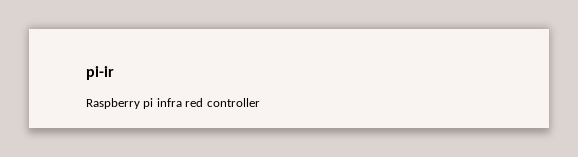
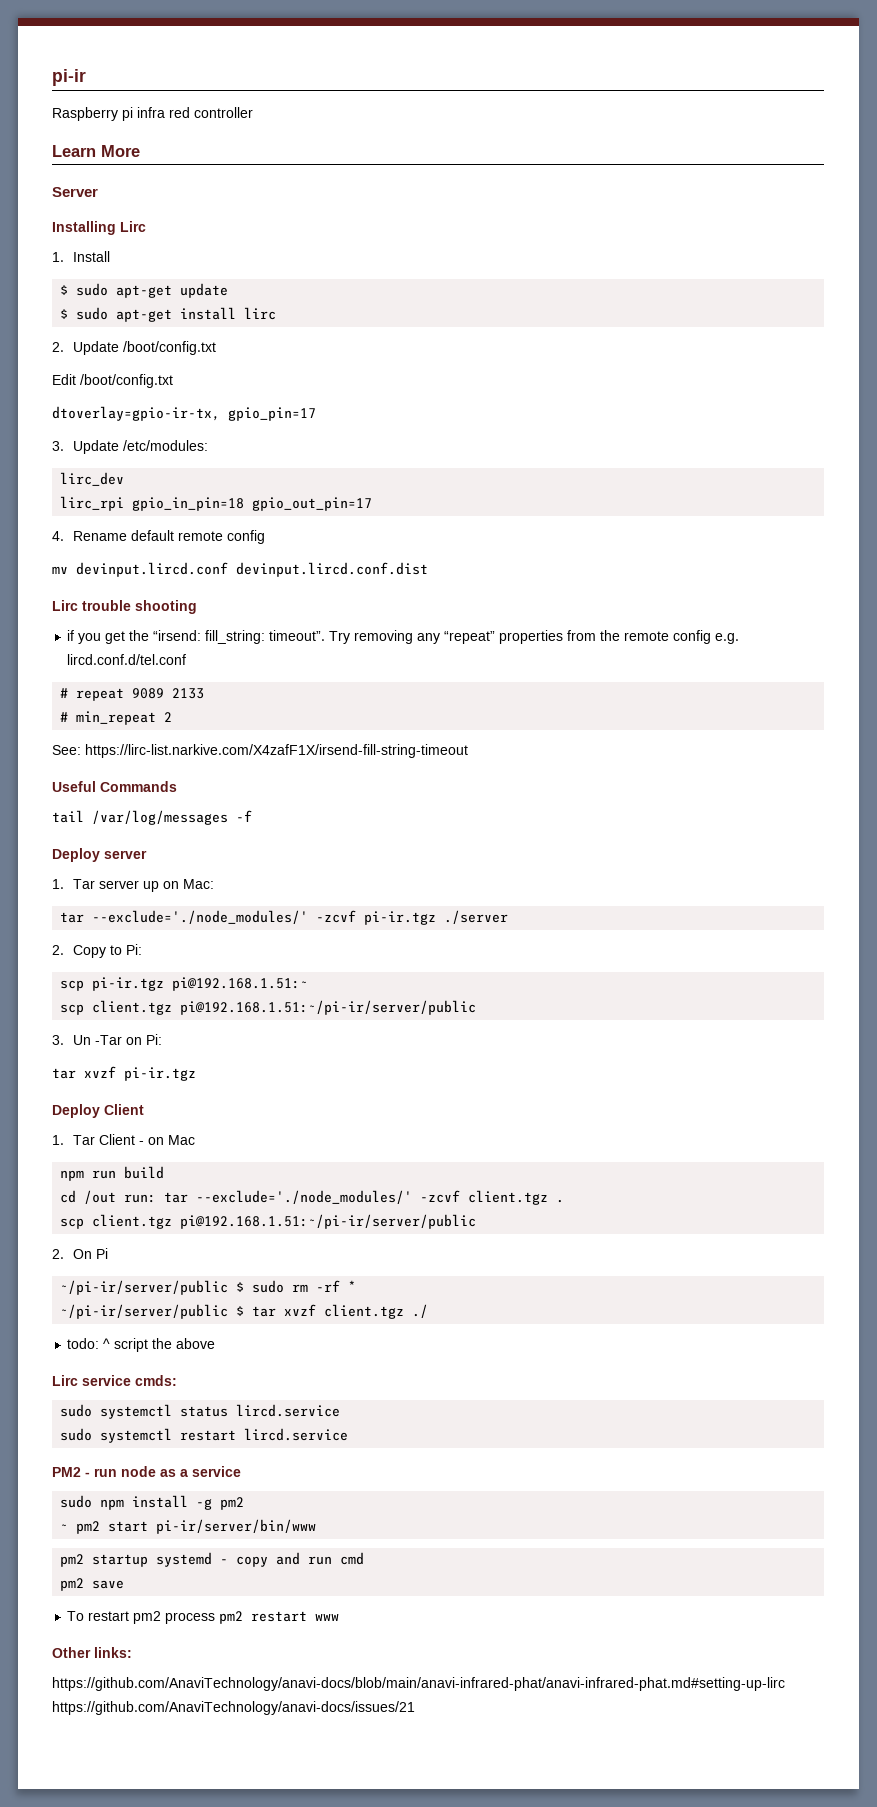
(260, 102) none -> [52,145,140,157] [52,187,98,197] [52,221,146,235] [52,251,111,262] [60,283,229,298] [60,307,277,322] [52,341,217,355] [52,374,173,388] [52,406,316,421] [52,440,209,454] [60,472,125,486] [60,496,373,511] [52,530,266,544] [52,562,428,577] [52,600,197,614] [67,630,740,644] [67,654,187,665] [60,688,205,701] [60,711,173,725] [52,744,468,758] [52,781,177,792] [52,810,252,825] [52,848,147,862] [52,879,215,892] [60,910,509,925] [52,944,143,958] [60,977,309,991] [60,1000,477,1015] [52,1034,163,1045] [52,1066,196,1081] [52,1104,144,1118] [52,1134,196,1145] [60,1166,165,1181] [60,1190,565,1205] [60,1214,477,1229] [52,1248,109,1259] [60,1280,357,1295] [60,1304,429,1319] [67,1338,216,1352] [52,1375,177,1386] [60,1404,341,1419] [60,1428,349,1443] [52,1466,241,1477] [60,1495,245,1510] [60,1519,317,1534] [60,1552,365,1567] [60,1578,125,1591] [67,1611,340,1624] [52,1647,132,1658] [52,1677,785,1691] [52,1701,415,1715] // Learn More // Server // Installing Lirc // 1. Install // $ sudo apt-get update // $ sudo apt-get install lirc // 2. Update /boot/config.txt // Edit /boot/config.txt // dtoverlay=gpio-ir-tx, gpio_pin=17 // 3. Update /etc/modules: // lirc_dev // lirc_rpi gpio_in_pin=18 gpio_out_pin=17 // 4. Rename default remote config // mv devinput.lircd.conf devinput.lircd.conf.dist // Lirc trouble shooting // if you get the “irsend: fill_string: timeout”. Try removing any “repeat” properties from the remote config e.g. lircd.conf.d/tel.conf // # repeat 9089 2133 // # min_repeat 2 // See: https://lirc-list.narkive.com/X4zafF1X/irsend-fill-string-timeout // Useful Commands // tail /var/log/messages -f // Deploy server // 1. Tar server up on Mac: // tar --exclude='./node_modules/' -zcvf pi-ir.tgz ./server // 2. Copy to Pi: // scp pi-ir.tgz pi@192.168.1.51:~ // scp client.tgz pi@192.168.1.51:~/pi-ir/server/public // 3. Un -Tar on Pi: // tar xvzf pi-ir.tgz // Deploy Client // 1. Tar Client - on Mac // npm run build // cd /out run: tar --exclude='./node_modules/' -zcvf client.tgz . // scp client.tgz pi@192.168.1.51:~/pi-ir/server/public // 2. On Pi // ~/pi-ir/server/public $ sudo rm -rf * // ~/pi-ir/server/public $ tar xvzf client.tgz ./ // todo: ^ script the above // Lirc service cmds: // sudo systemctl status lircd.service // sudo systemctl restart lircd.service // PM2 - run node as a service // sudo npm install -g pm2 // ~ pm2 start pi-ir/server/bin/www // pm2 startup systemd - copy and run cmd // pm2 save // To restart pm2 process pm2 restart www // Other links: // https://github.com/AnaviTechnology/anavi-docs/blob/main/anavi-infrared-phat/anavi-infrared-phat.md#setting-up-lirc https://github.com/AnaviTechnology/anavi-docs/issues/21

